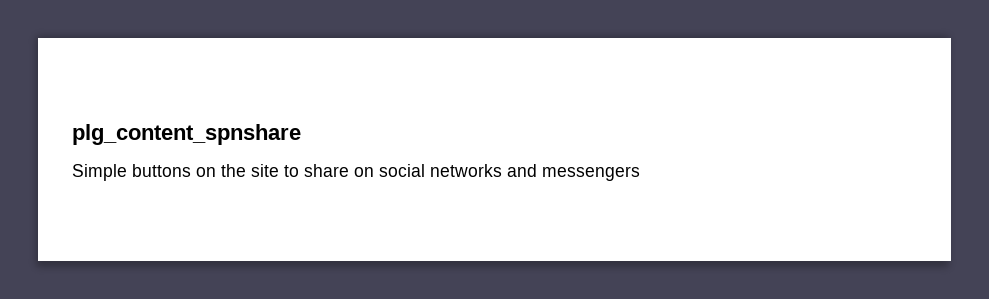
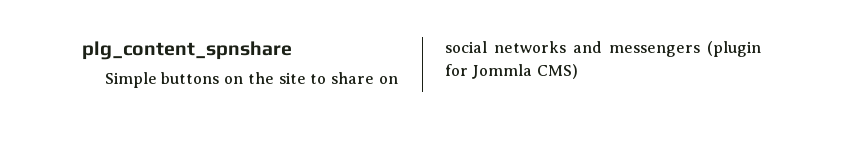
(640, 173) none -> [707,41,761,57] [445,64,578,79] (plugin for Jommla CMS)

